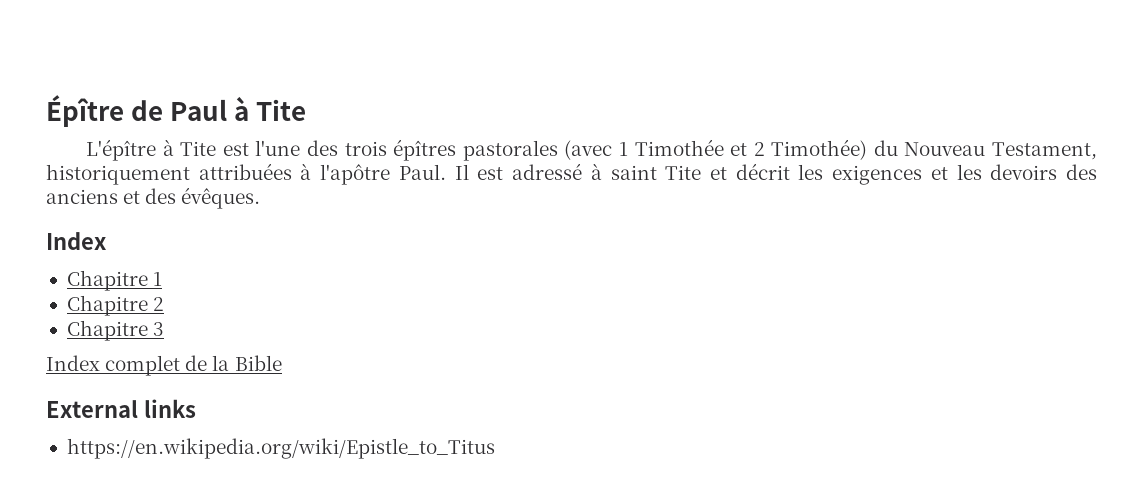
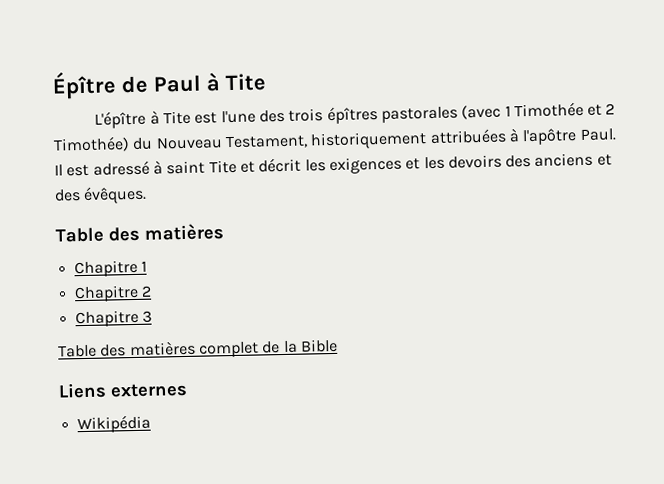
[46,232,106,250] Index -> [55,223,224,243] Table des matières
[46,355,100,371] Index -> [58,340,196,358] Table des matières
[46,399,196,418] [66,438,495,459] External links // https://en.wikipedia.org/wiki/Epistle_to_Titus -> [58,382,188,399] [76,414,151,434] Liens externes // Wikipédia

